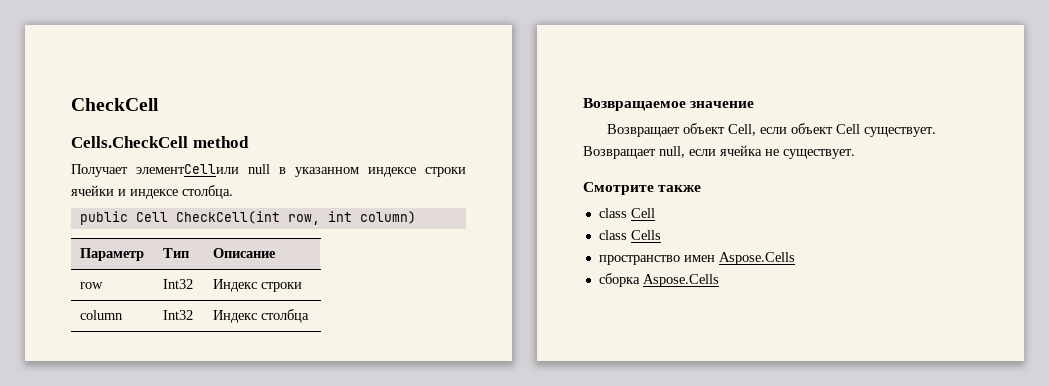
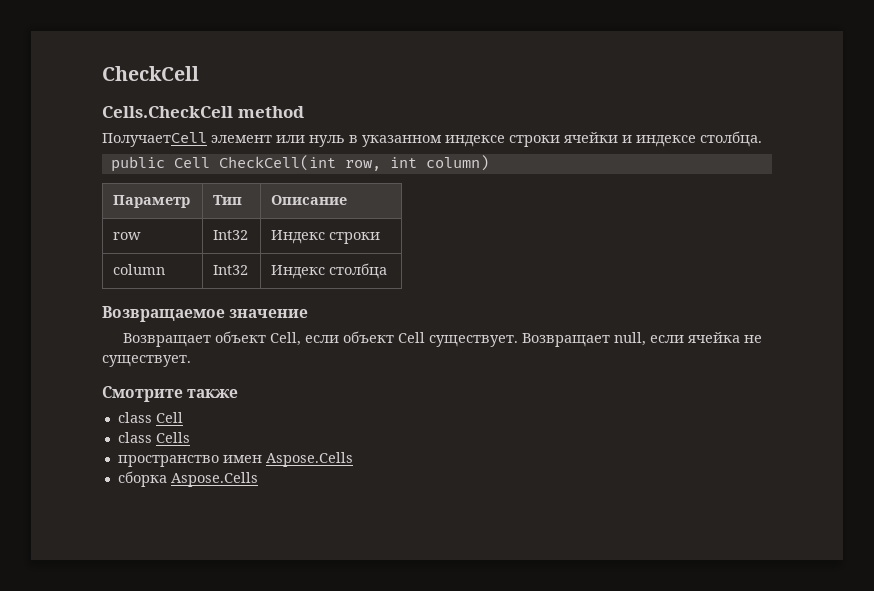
[71,164,270,177] Получает элементCellили null -> [102,132,345,147] ПолучаетCell элемент или нуль

